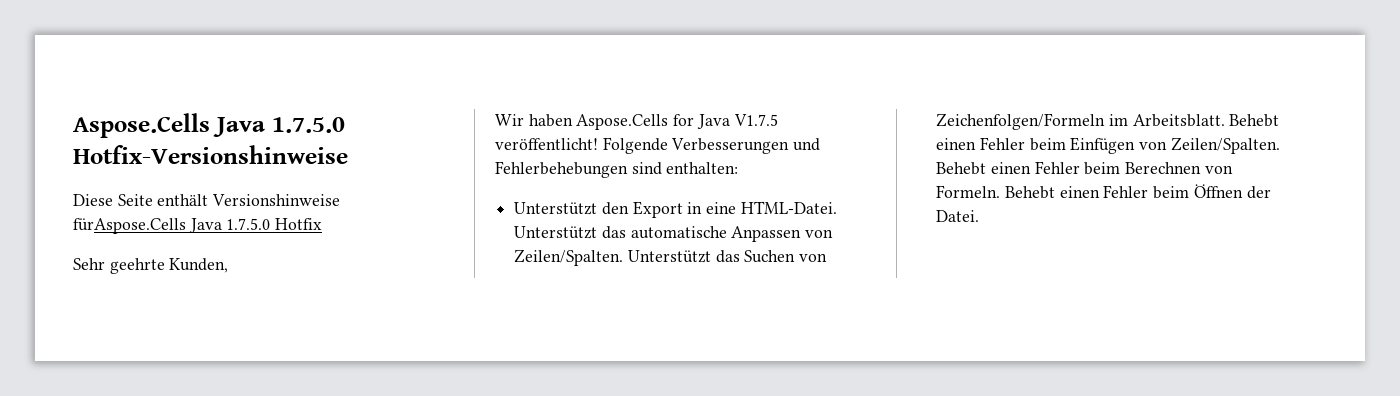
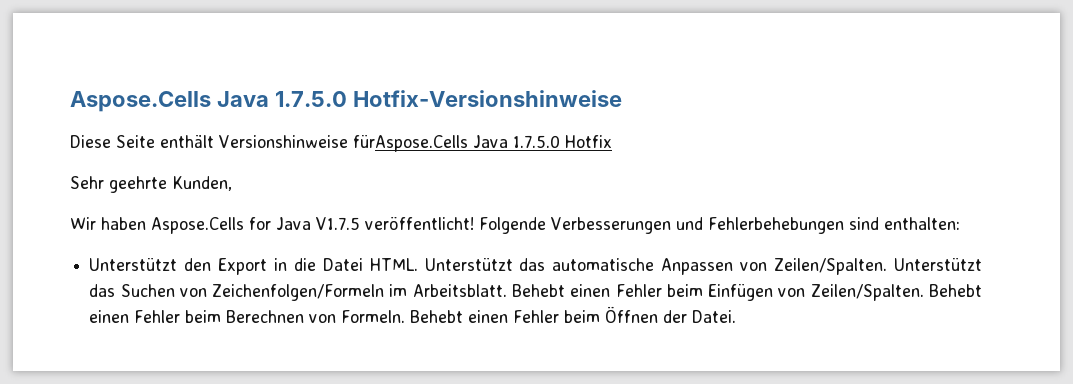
[706,201,837,214] eine HTML-Datei. -> [293,258,418,271] die Datei HTML.

